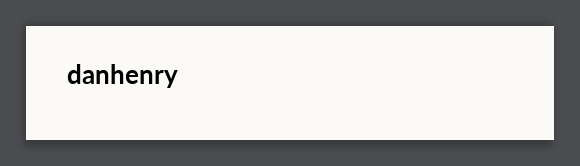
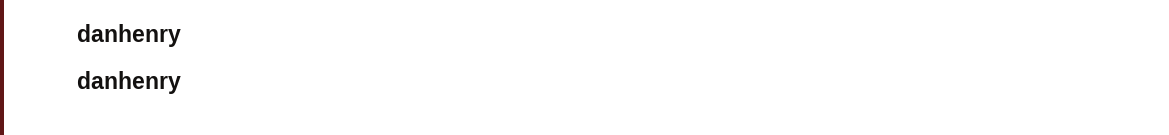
[67,64,178,88] danhenry -> [77,24,181,47] [77,71,181,94] danhenry // danhenry

